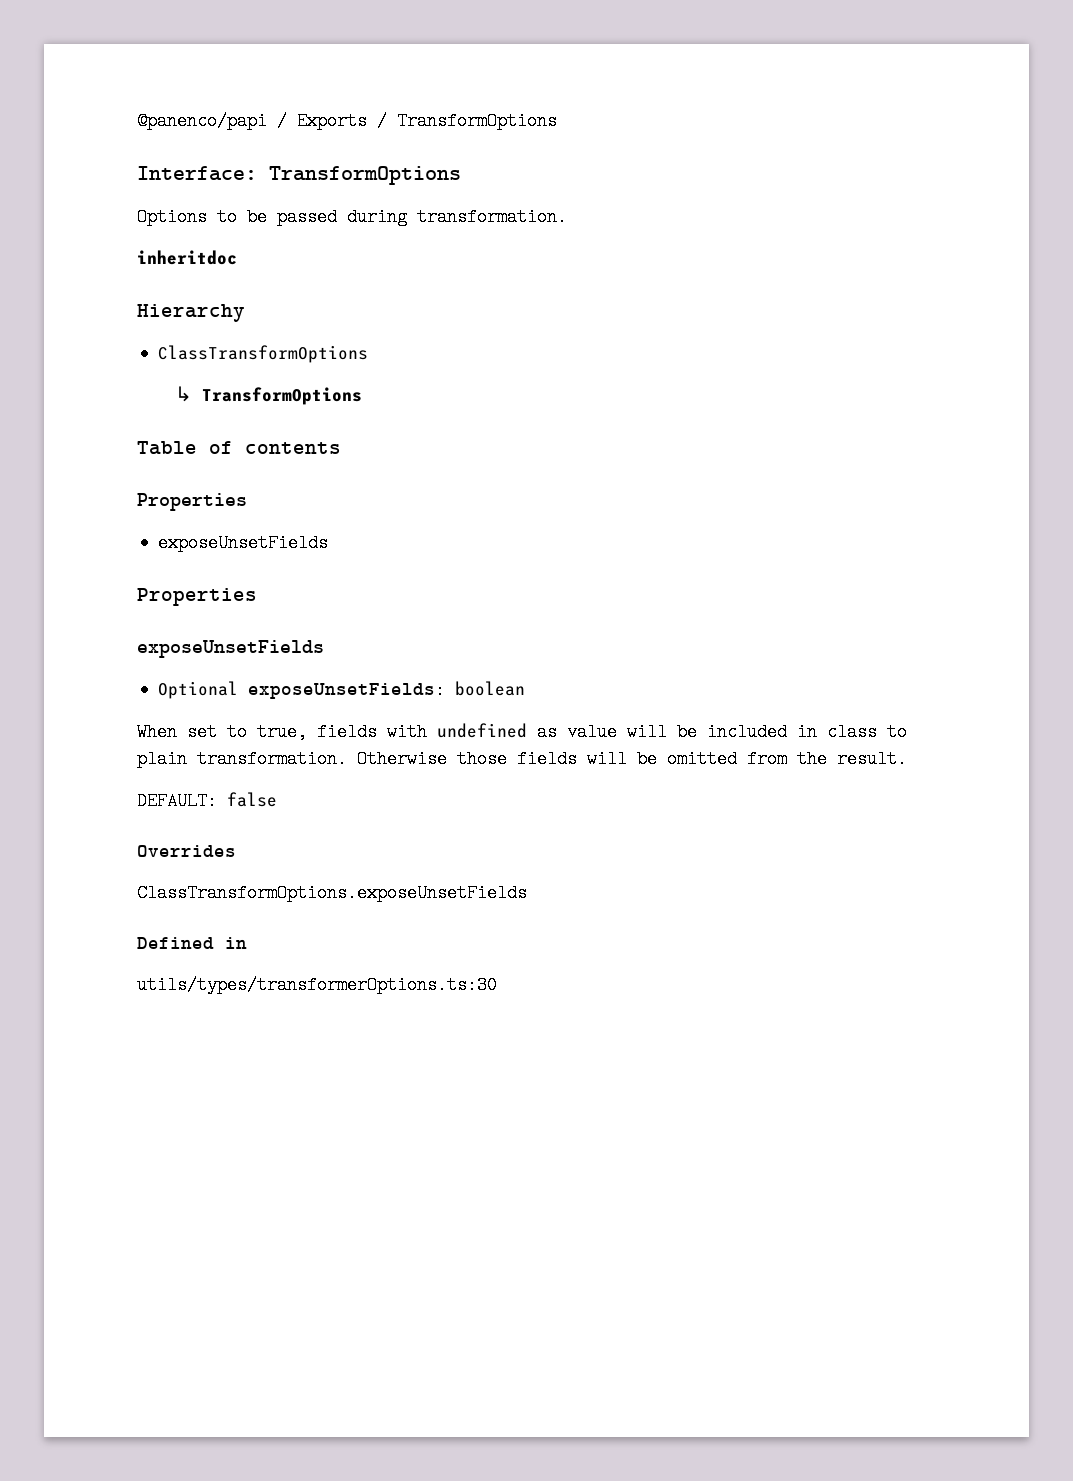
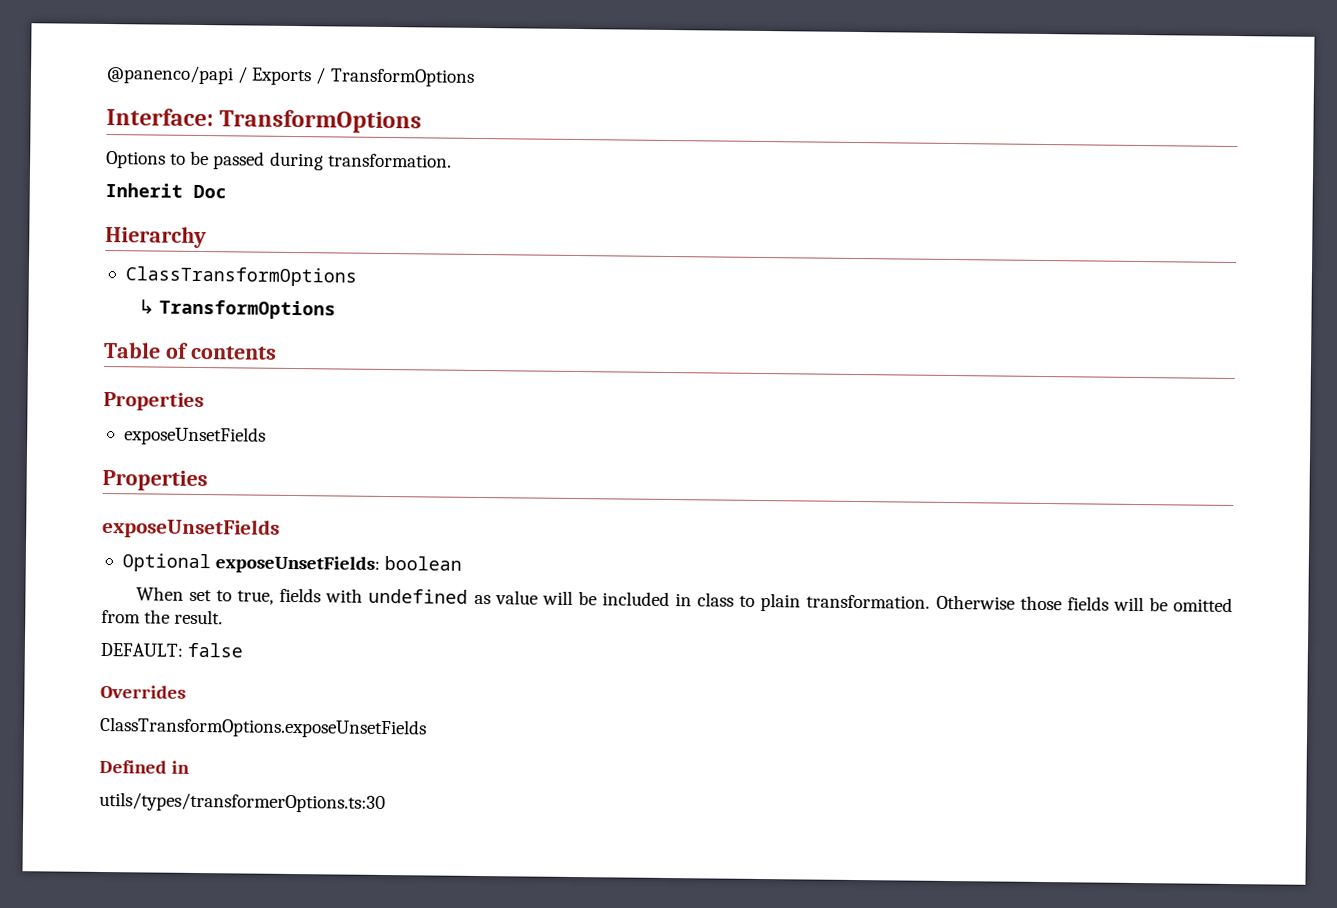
[137,250,237,265] inheritdoc -> [105,182,227,199] Inherit Doc

